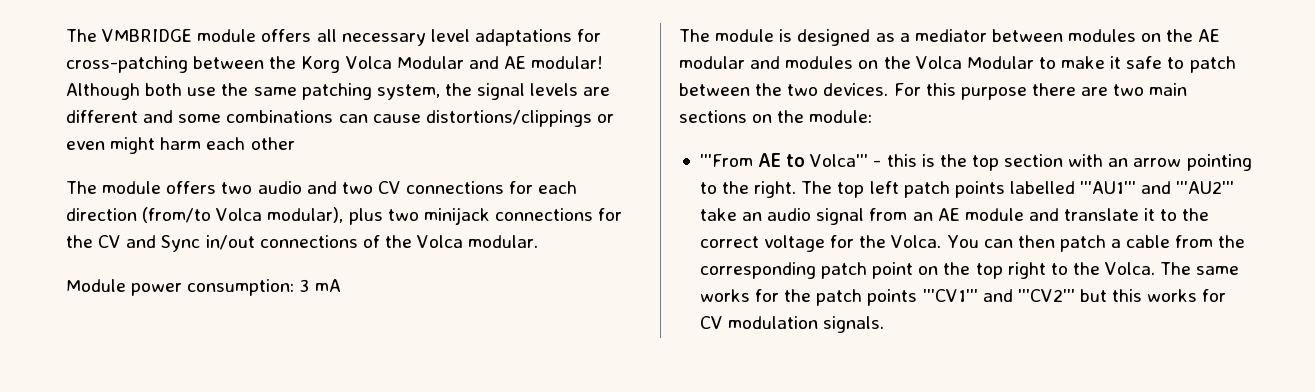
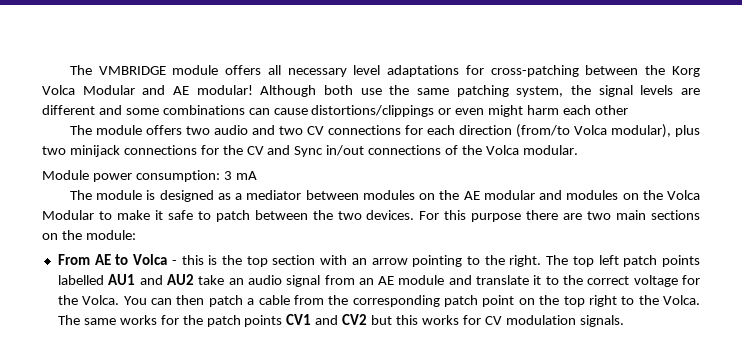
[699,154,753,167] '''From -> [57,254,90,265] From
[810,154,869,167] Volca''' -> [133,254,168,265] Volca
[1080,181,1235,194] '''AU1''' and '''AU2''' -> [108,274,194,285] AU1 and AU2
[922,289,1075,302] '''CV1''' and '''CV2''' -> [286,314,368,325] CV1 and CV2

